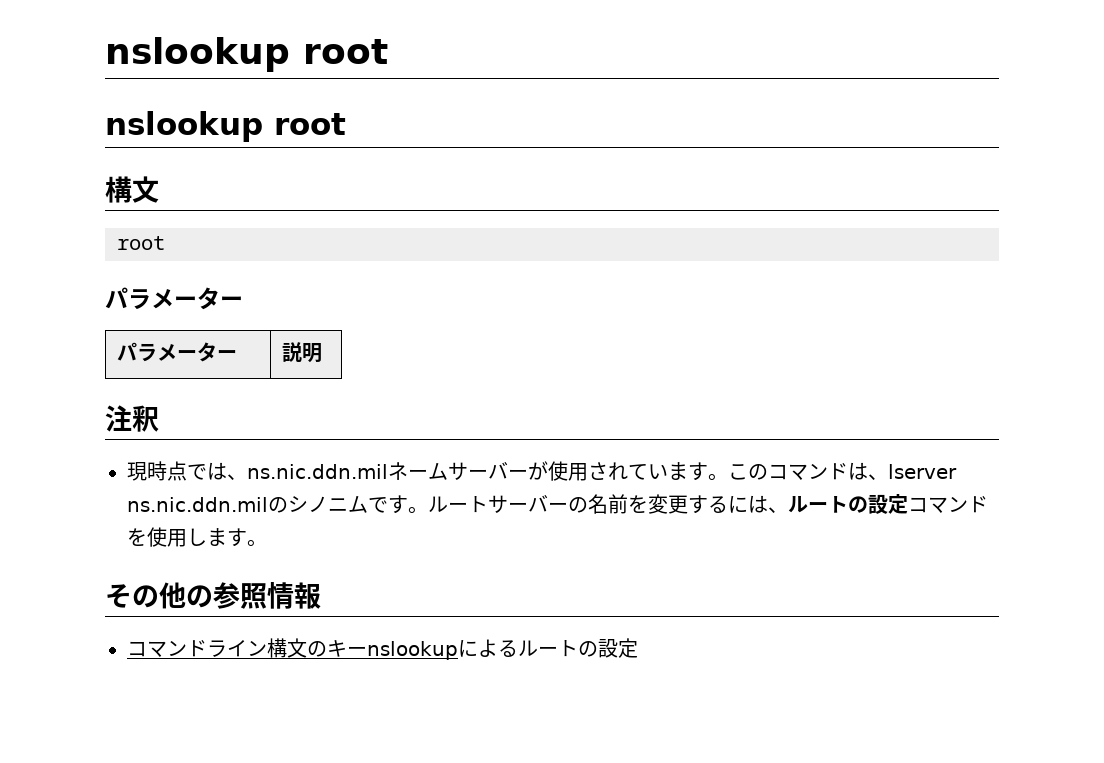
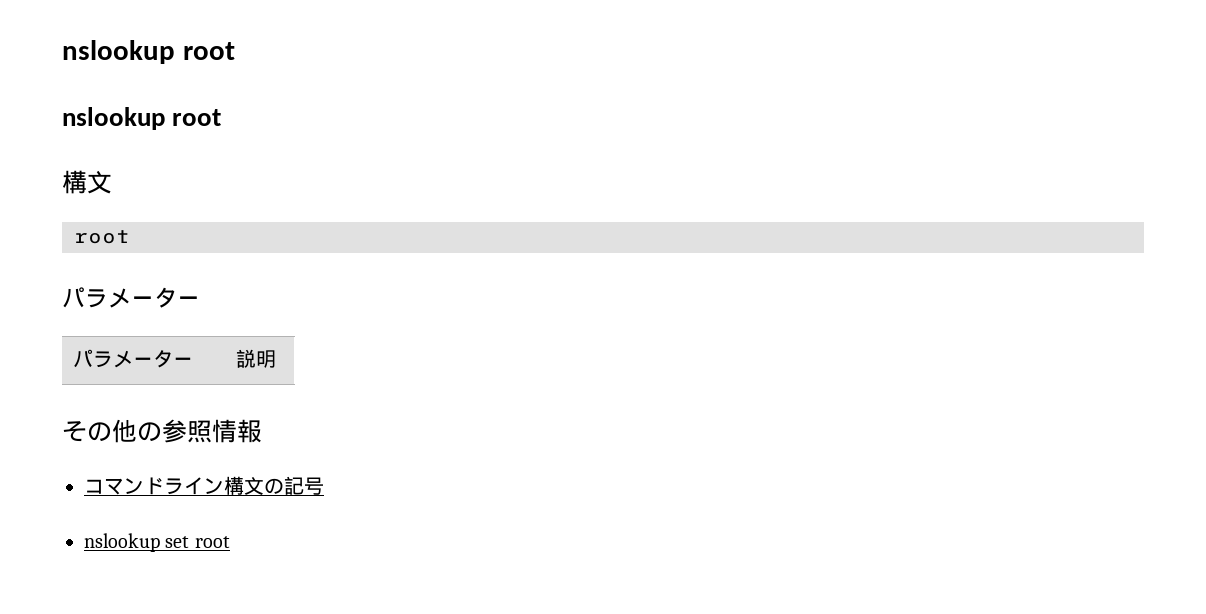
[105,405,159,432] [127,461,957,481] [127,494,988,514] [127,527,267,547] // 注釈 // 現時点では、ns.nic.ddn.milネームサーバーが使用されています。このコマンドは、lserver ns.nic.ddn.milのシノニムです。ルートサーバーの名前を変更するには、ルートの設定コマンドを使用します。 -> (276, 359) none
[327,638,638,660] キーnslookupによるルートの設定 -> [284,476,324,495] [84,533,230,552] 記号 // nslookup set root

